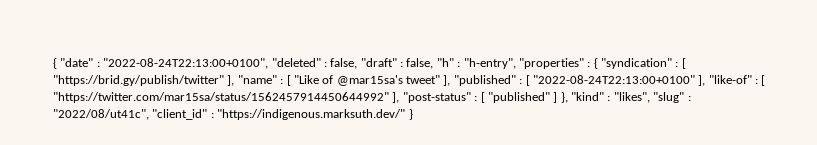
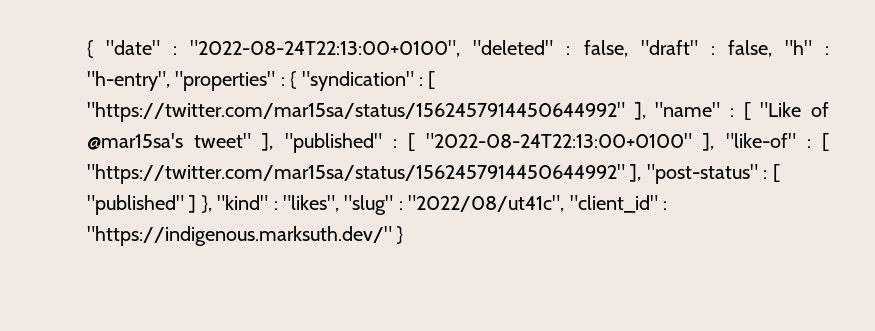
[53,75,224,86] "https://brid.gy/publish/twitter" -> [87,102,625,122] "https://twitter.com/mar15sa/status/1562457914450644992"

